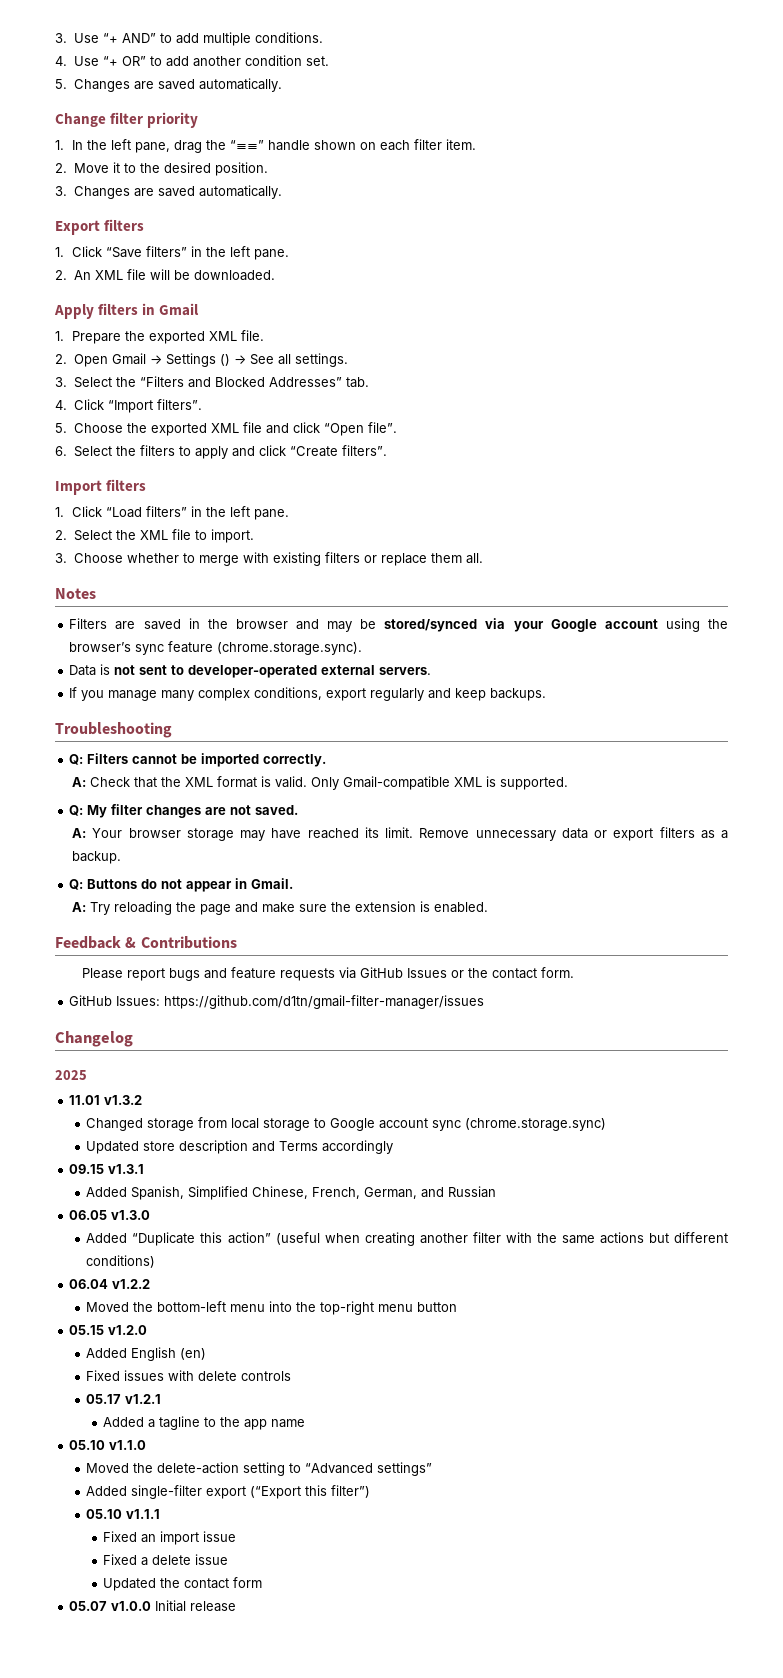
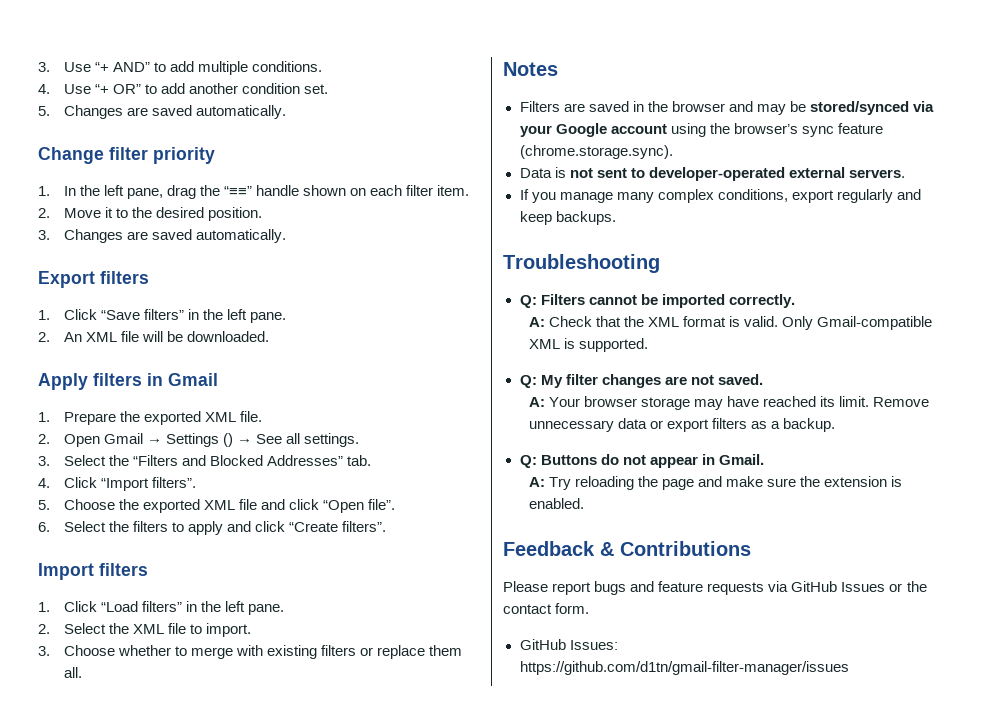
[55,1031,133,1047] [55,1070,87,1080] [69,1095,143,1105] [86,1117,607,1131] [86,1140,394,1154] [69,1164,145,1174] [86,1186,497,1200] [69,1210,151,1220] [86,1232,729,1246] [86,1255,156,1268] [69,1279,151,1289] [86,1301,458,1315] [69,1325,148,1335] [86,1347,207,1361] [86,1370,292,1381] [86,1394,162,1404] [103,1416,306,1430] [69,1440,147,1450] [86,1462,433,1476] [86,1485,371,1499] [86,1509,161,1519] [103,1531,237,1545] [103,1554,229,1566] [103,1577,263,1591] [69,1600,237,1612] // Changelog // 2025 // 11.01 v1.3.2 // Changed storage from local storage to Google account sync (chrome.storage.sync) // Updated store description and Terms accordingly // 09.15 v1.3.1 // Added Spanish, Simplified Chinese, French, German, and Russian // 06.05 v1.3.0 // Added “Duplicate this action” (useful when creating another filter with the same actions but different conditions) // 06.04 v1.2.2 // Moved the bottom-left menu into the top-right menu button // 05.15 v1.2.0 // Added English (en) // Fixed issues with delete controls // 05.17 v1.2.1 // Added a tagline to the app name // 05.10 v1.1.0 // Moved the delete-action setting to “Advanced settings” // Added single-filter export (“Export this filter”) // 05.10 v1.1.1 // Fixed an import issue // Fixed a delete issue // Updated the contact form // 05.07 v1.0.0 Initial release -> (849, 668) none

